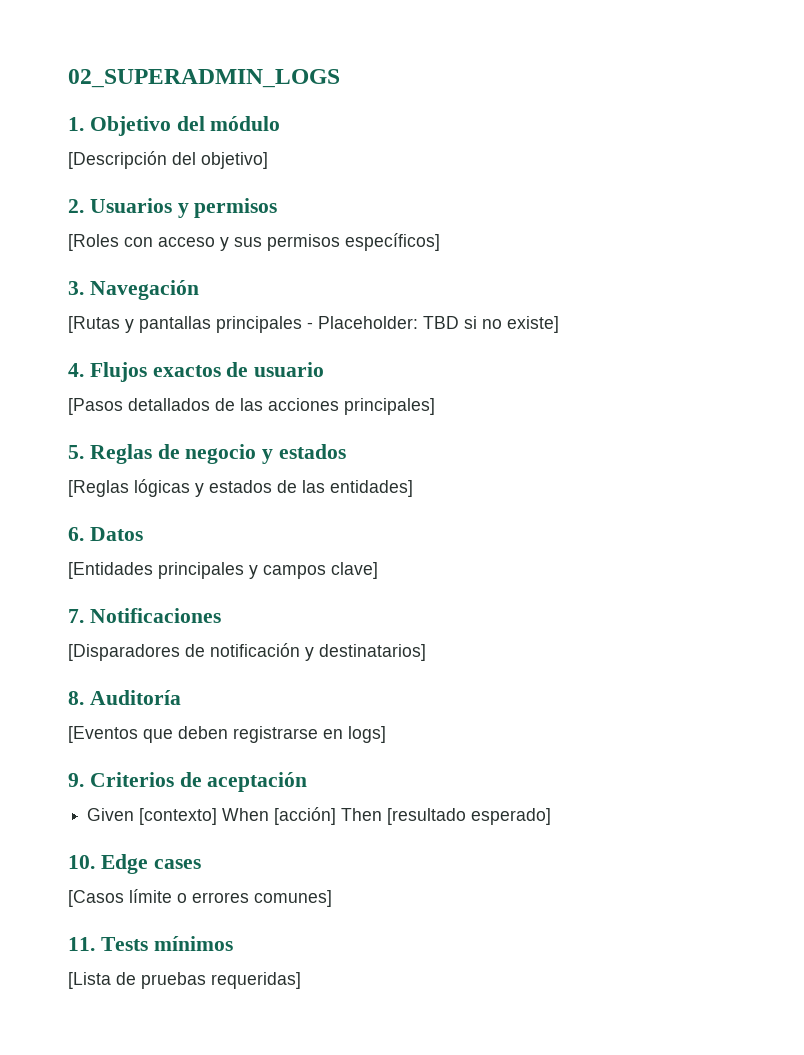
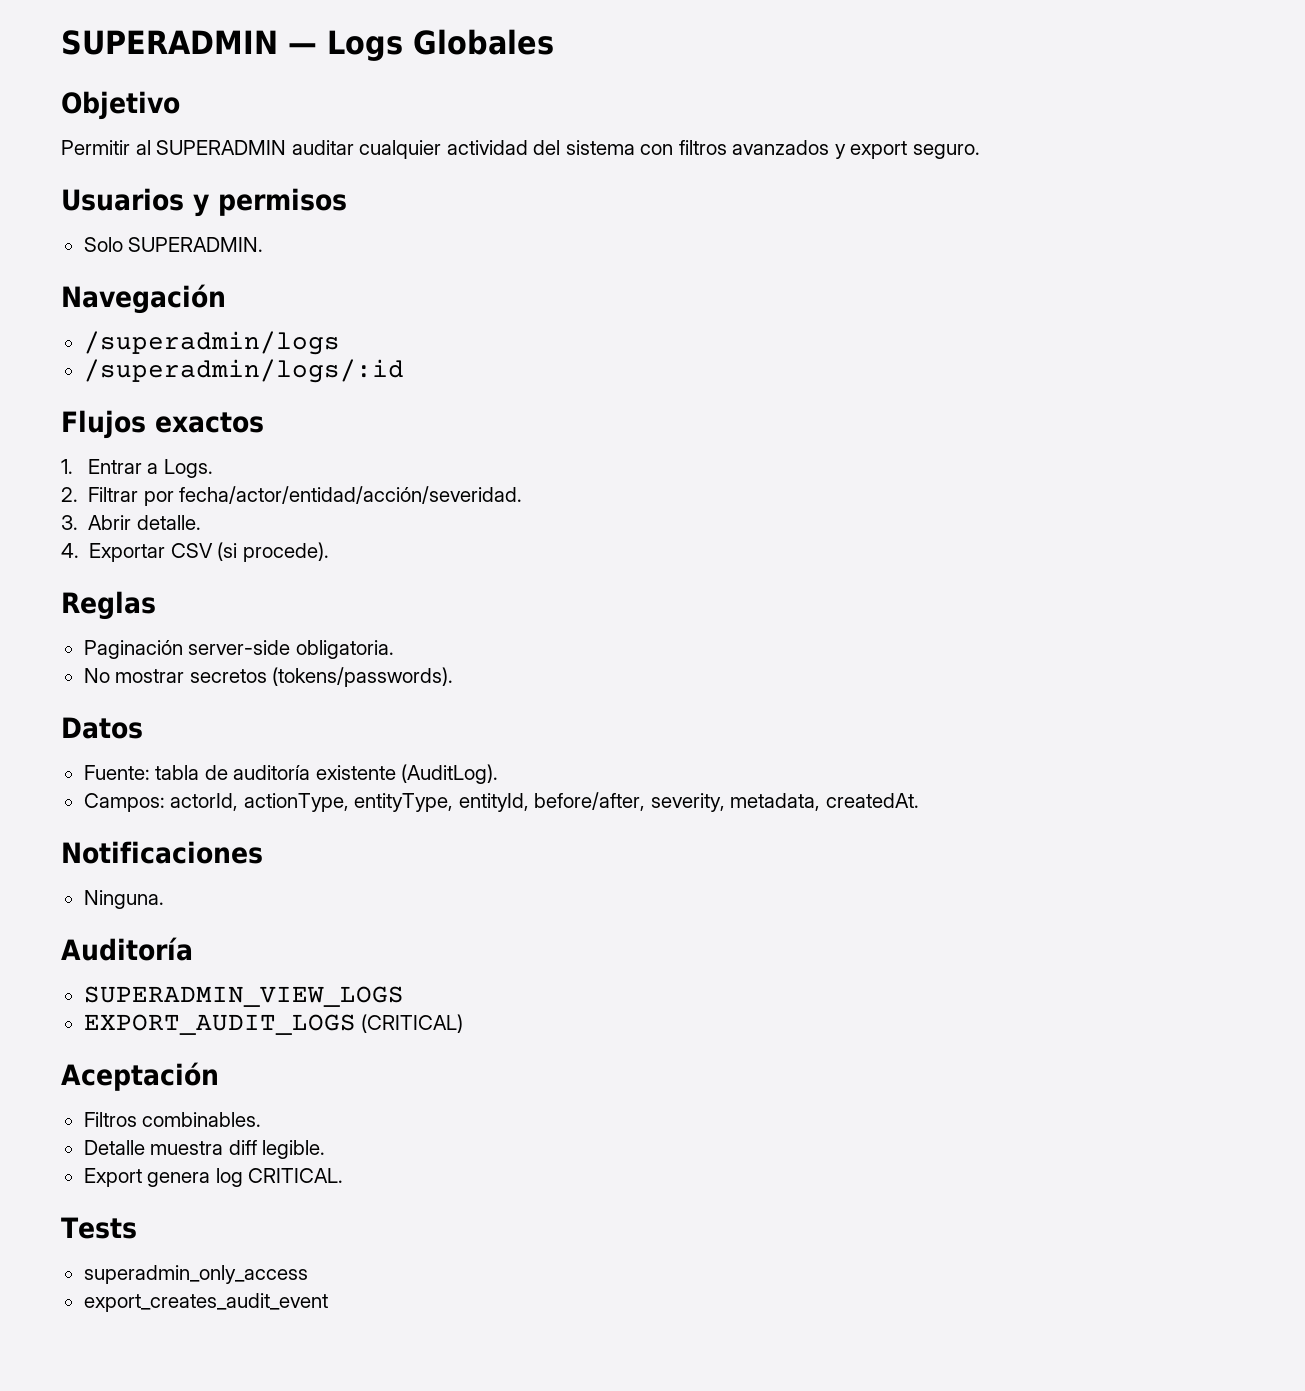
[68,69,340,88] [68,116,281,136] [68,151,268,169] [68,198,278,218] [68,233,440,251] [68,280,199,300] [68,316,559,333] [68,362,325,382] [68,398,435,415] [68,444,347,464] [68,479,413,497] [68,527,143,541] [68,562,378,579] [68,608,221,623] [68,643,426,661] [68,690,181,705] [68,726,386,743] [68,772,308,792] [87,807,552,825] [68,854,201,874] [68,889,332,907] [68,936,233,951] [68,972,301,989] 02_SUPERADMIN_LOGS // 1. Objetivo del módulo // [Descripción del objetivo] // 2. Usuarios y permisos // [Roles con acceso y sus permisos específicos] // 3. Navegación // [Rutas y pantallas principales - Placeholder: TBD si no existe] // 4. Flujos exactos de usuario // [Pasos detallados de las acciones principales] // 5. Reglas de negocio y estados // [Reglas lógicas y estados de las entidades] // 6. Datos // [Entidades principales y campos clave] // 7. Notificaciones // [Disparadores de notificación y destinatarios] // 8. Auditoría // [Eventos que deben registrarse en logs] // 9. Criterios de aceptación // Given [contexto] When [acción] Then [resultado esperado] // 10. Edge cases // [Casos límite o errores comunes] // 11. Tests mínimos // [Lista de pruebas requeridas] -> [61,29,554,61] [61,91,180,120] [61,140,980,159] [61,188,347,217] [83,237,264,252] [61,284,226,314] [83,331,340,355] [83,359,404,383] [61,410,264,439] [61,459,213,478] [61,486,523,506] [61,515,201,530] [61,542,329,562] [61,591,156,620] [83,640,394,659] [83,667,454,687] [61,717,143,739] [83,764,499,784] [83,792,919,812] [61,841,263,864] [83,890,164,909] [61,937,193,961] [83,986,404,1007] [83,1014,464,1035] [61,1062,219,1091] [83,1112,262,1127] [83,1140,326,1159] [83,1168,344,1187] [61,1217,137,1239] [83,1265,308,1284] [83,1293,328,1312] SUPERADMIN — Logs Globales // Objetivo // Permitir al SUPERADMIN auditar cualquier actividad del sistema con filtros avanzados y export seguro. // Usuarios y permisos // Solo SUPERADMIN. // Navegación // /superadmin/logs // /superadmin/logs/:id // Flujos exactos // 1. Entrar a Logs. // 2. Filtrar por fecha/actor/entidad/acción/severidad. // 3. Abrir detalle. // 4. Exportar CSV (si procede). // Reglas // Paginación server-side obligatoria. // No mostrar secretos (tokens/passwords). // Datos // Fuente: tabla de auditoría existente (AuditLog). // Campos: actorId, actionType, entityType, entityId, before/after, severity, metadata, createdAt. // Notificaciones // Ninguna. // Auditoría // SUPERADMIN_VIEW_LOGS // EXPORT_AUDIT_LOGS (CRITICAL) // Aceptación // Filtros combinables. // Detalle muestra diff legible. // Export genera log CRITICAL. // Tests // superadmin_only_access // export_creates_audit_event

